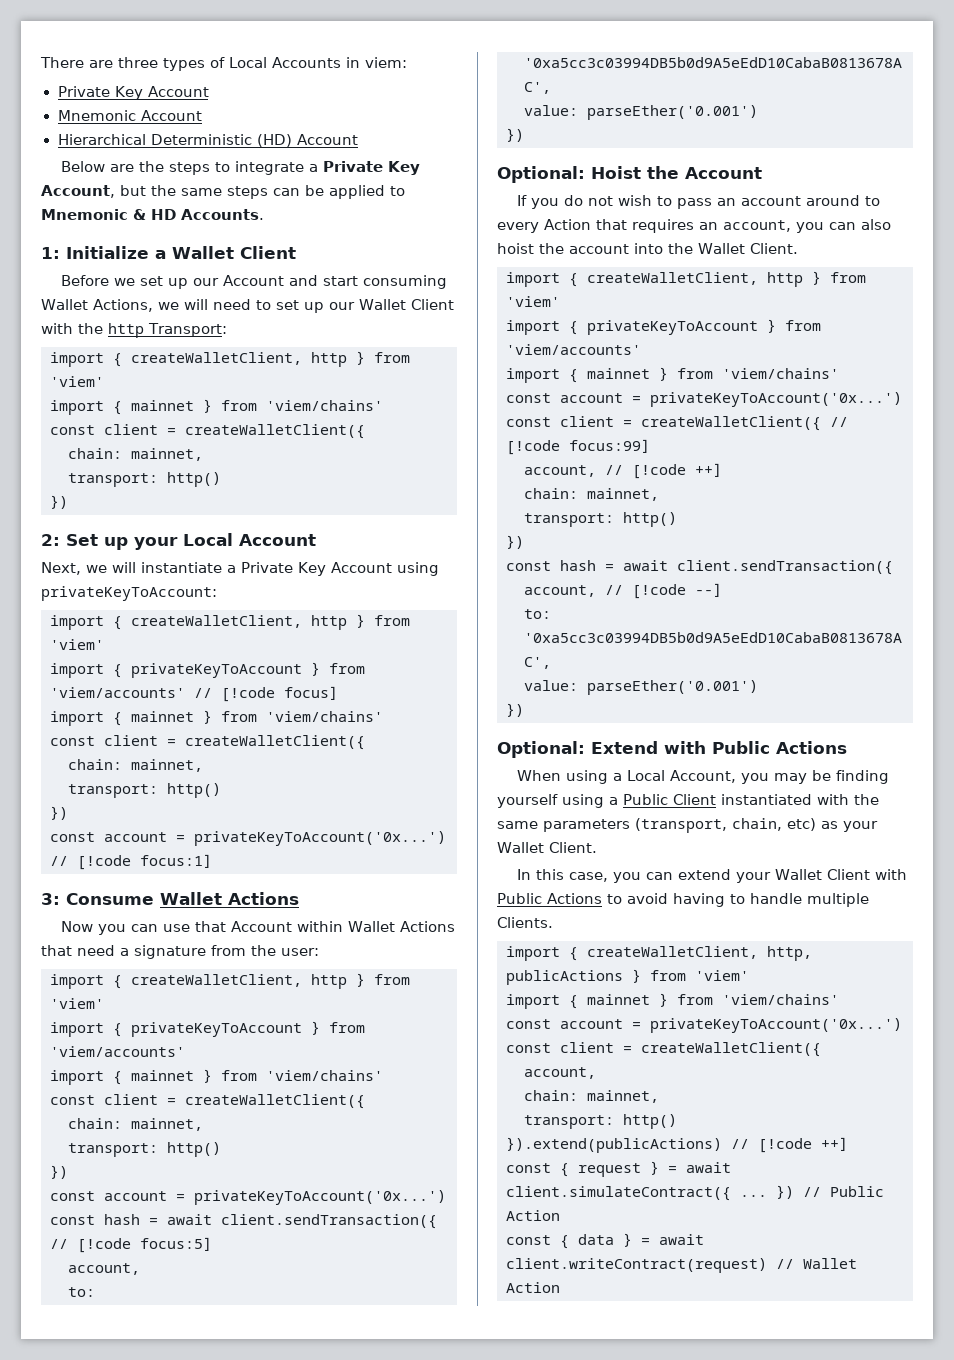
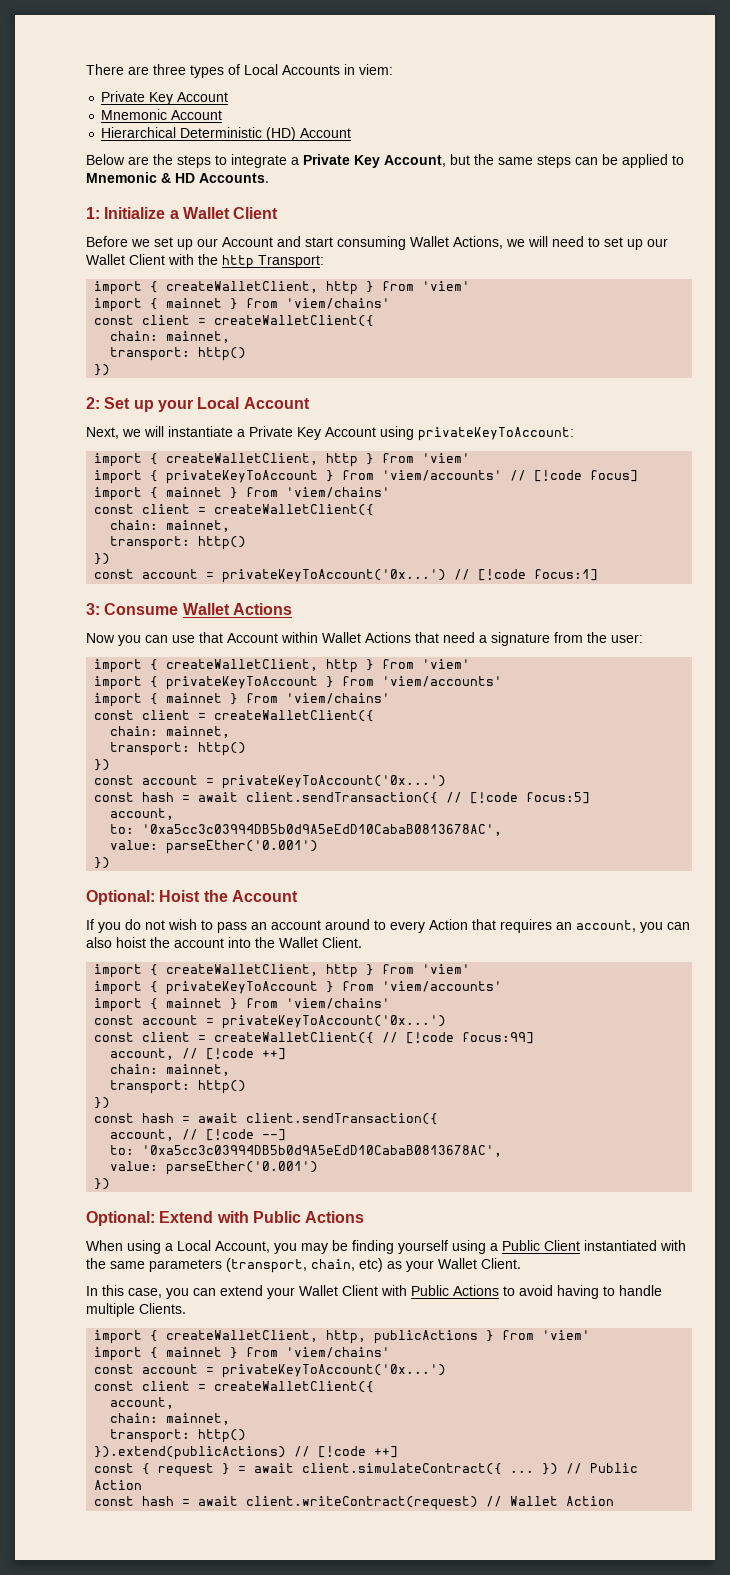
[560,1233,632,1249] { data } -> [142,1496,175,1506] hash

